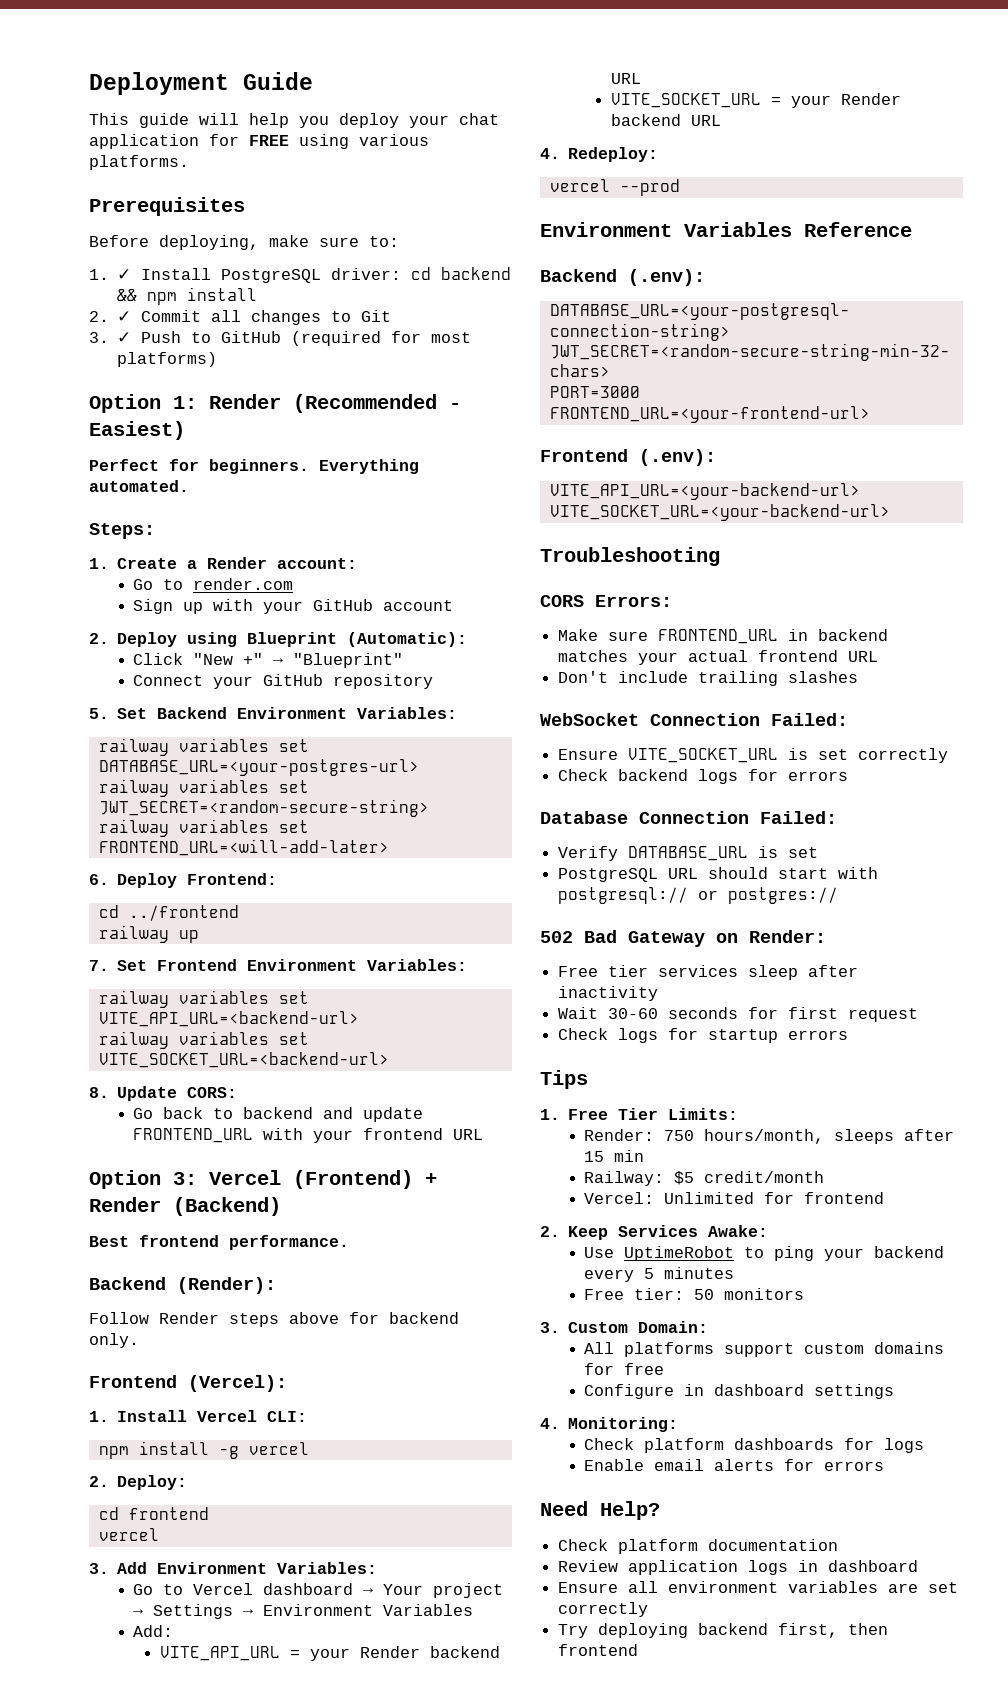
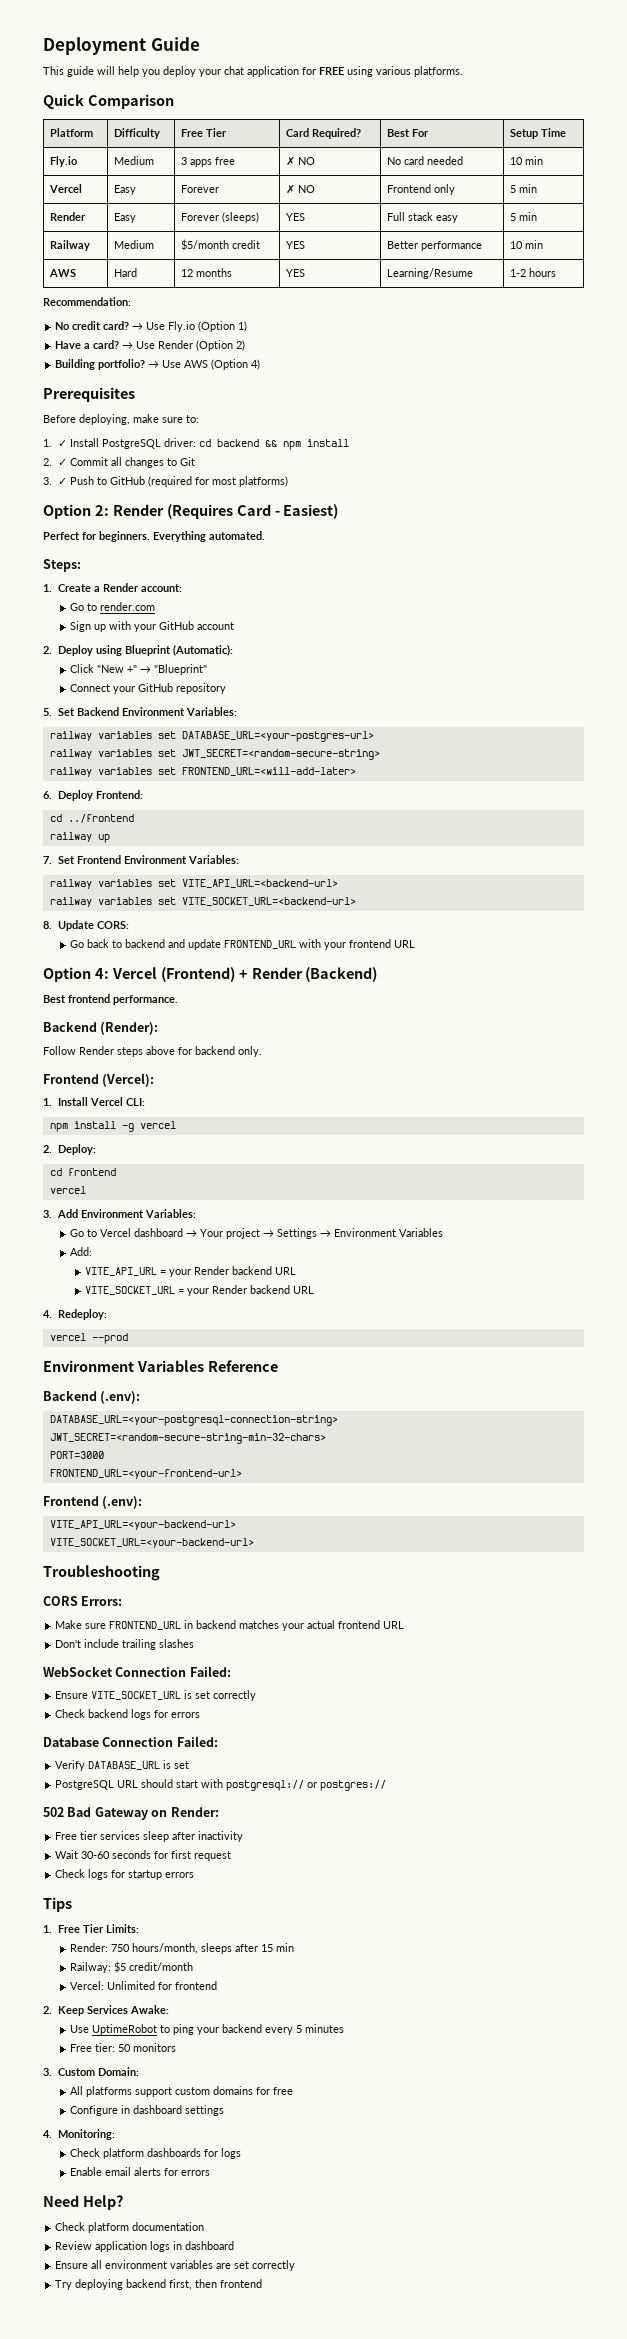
(189, 162) none -> [43,94,174,109] [49,128,93,137] [113,128,160,139] [180,128,227,137] [285,128,361,139] [386,129,429,137] [509,128,566,139] [49,156,77,167] [113,156,154,165] [180,157,235,167] [285,156,315,166] [386,156,463,165] [509,156,543,165] [48,184,82,193] [113,185,136,195] [180,185,219,193] [285,184,315,194] [386,184,455,195] [509,184,537,193] [49,212,86,221] [113,213,136,223] [180,212,259,223] [285,213,305,221] [386,212,458,223] [509,212,537,221] [49,240,90,251] [113,240,154,249] [180,239,260,251] [285,241,305,249] [386,241,482,251] [509,240,543,249] [48,269,76,277] [113,268,137,277] [180,268,232,277] [285,269,305,277] [386,268,473,279] [509,268,556,277] [43,297,131,306] [55,321,248,332] [55,340,246,351] [55,359,261,370] // Quick Comparison // Platform | Difficulty | Free Tier | Card Required? | Best For | Setup Time // Fly.io | Medium | 3 apps free | ✗ NO | No card needed | 10 min // Vercel | Easy | Forever | ✗ NO | Frontend only | 5 min // Render | Easy | Forever (sleeps) | YES | Full stack easy | 5 min // Railway | Medium | $5/month credit | YES | Better performance | 10 min // AWS | Hard | 12 months | YES | Learning/Resume | 1-2 hours // Recommendation: // No credit card? → Use Fly.io (Option 1) // Have a card? → Use Render (Option 2) // Building portfolio? → Use AWS (Option 4)
[173,394,437,413] 1: Render (Recommended -> [94,504,271,519] 2: Render (Requires Card
[173,1172,197,1185] 3: -> [94,968,109,979] 4:

